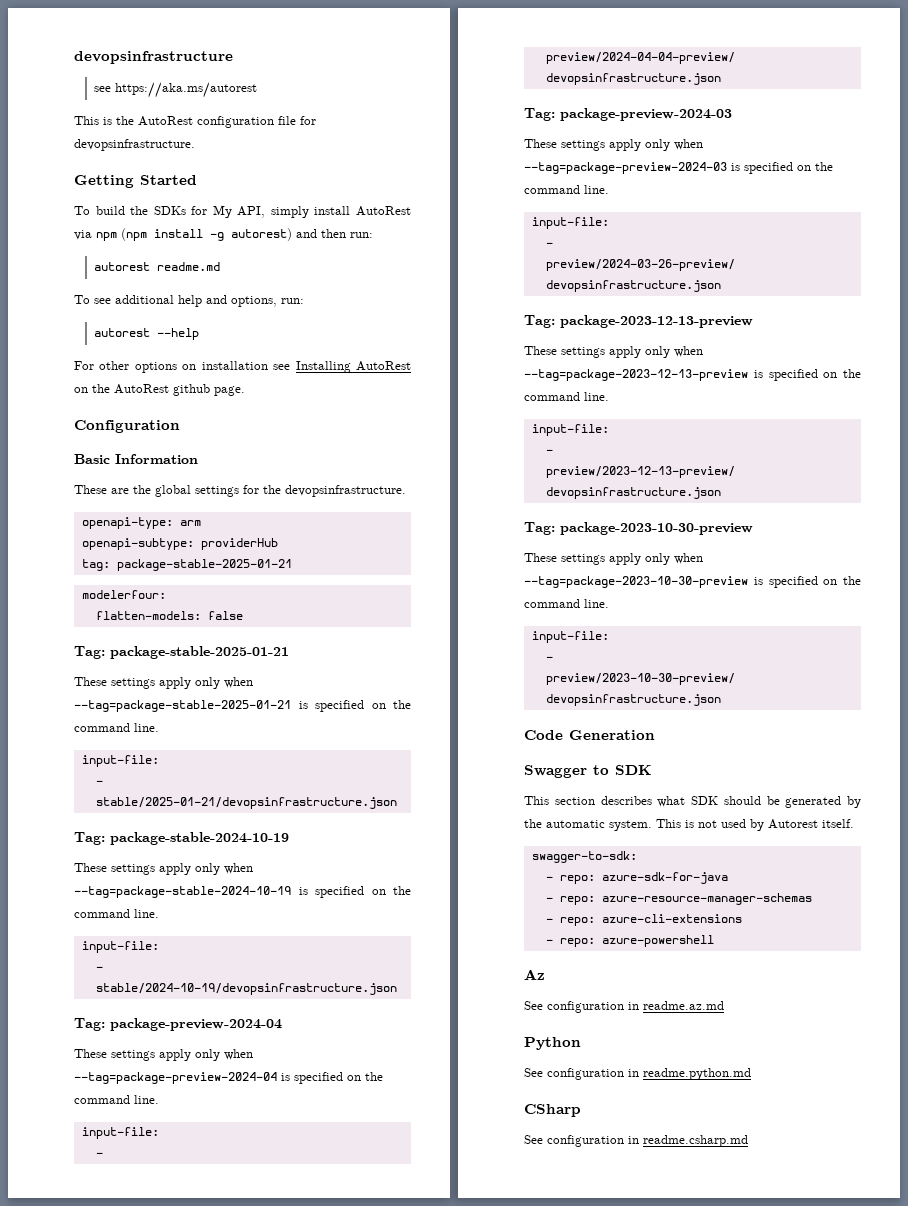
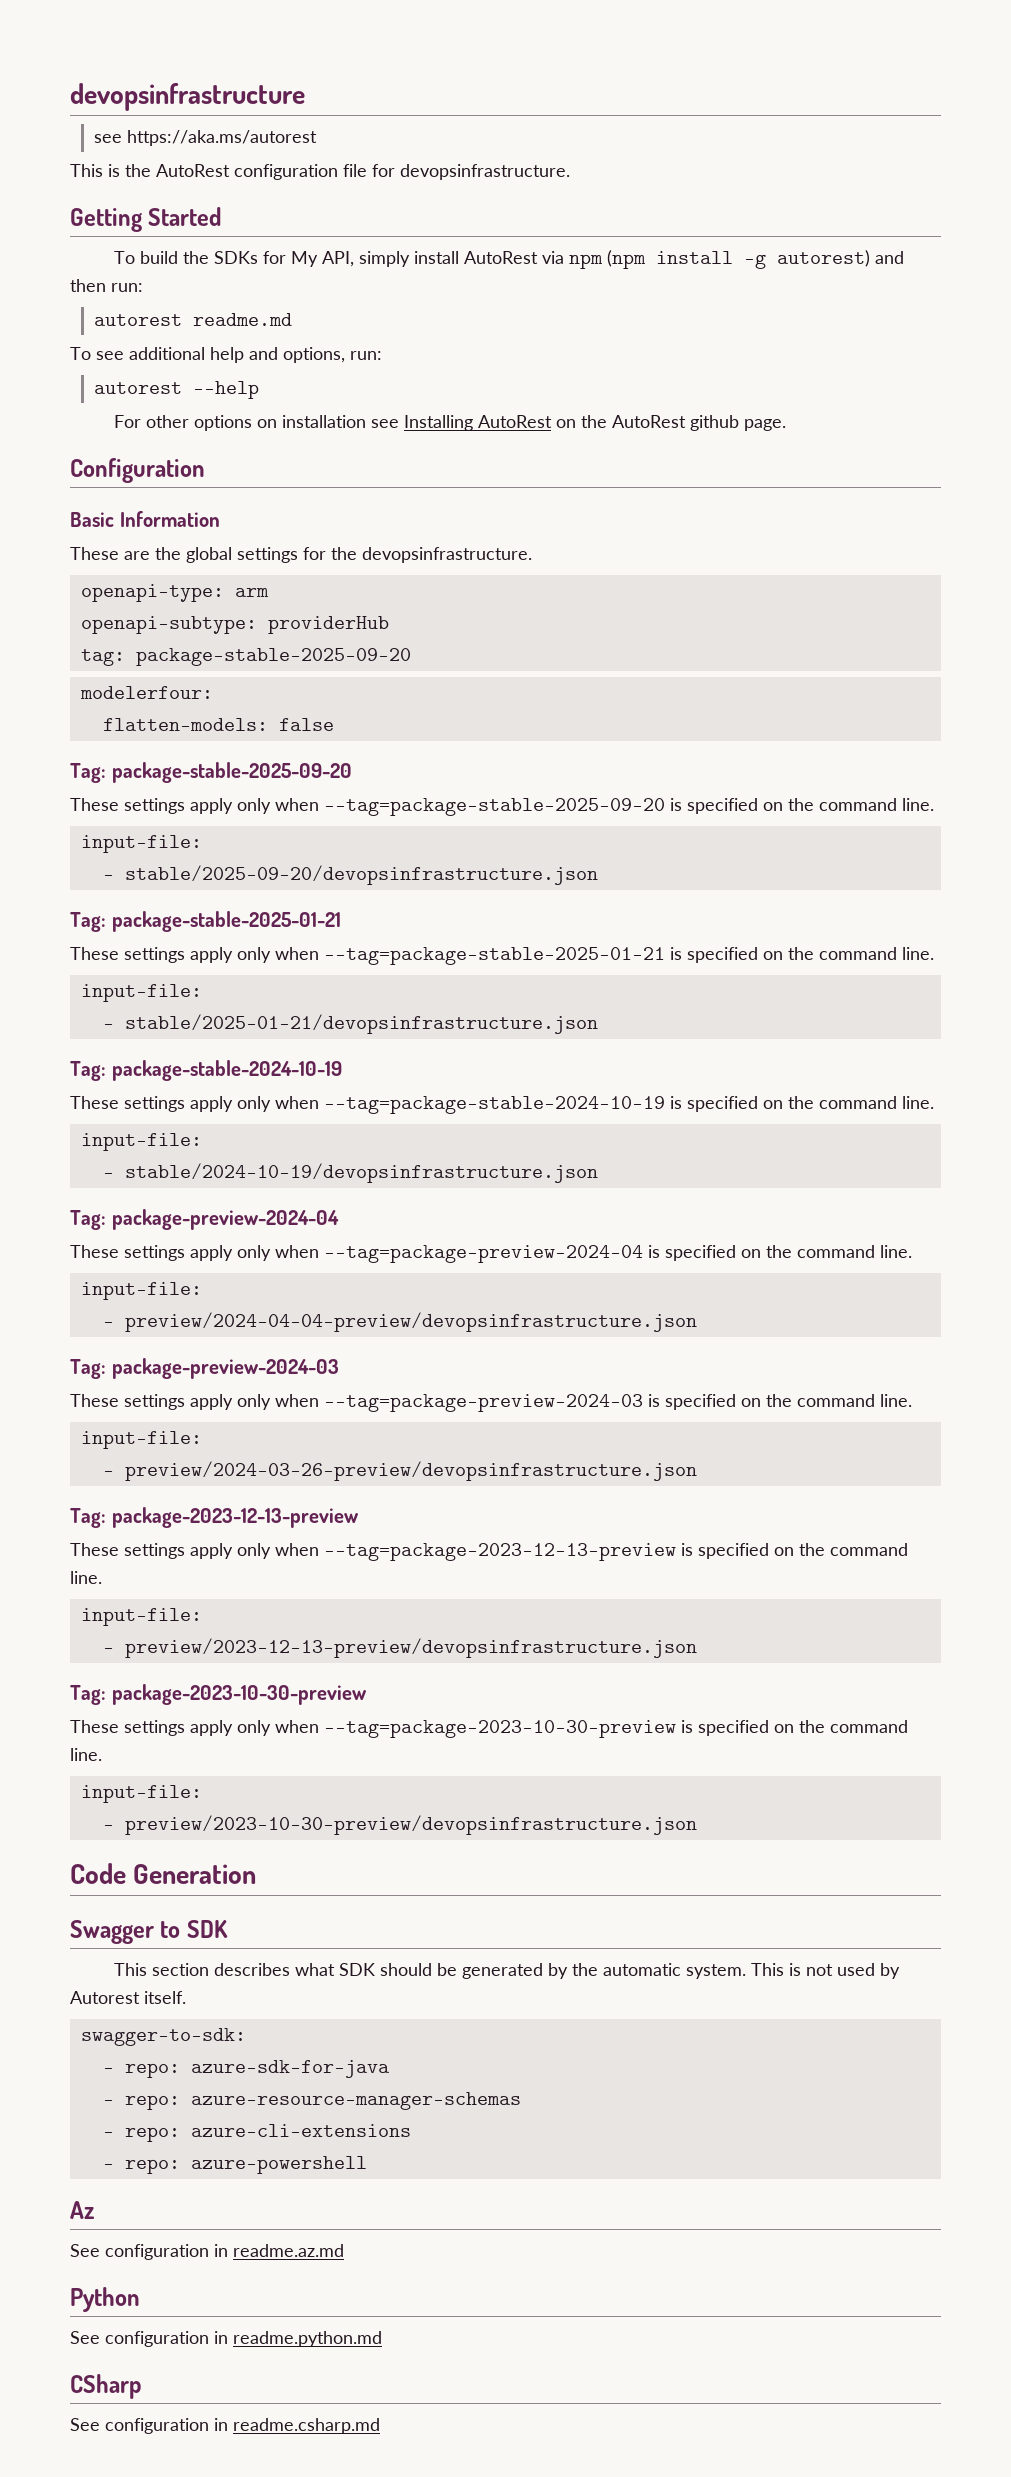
[116,559,292,571] package-stable-2025-01-21 -> [135,648,411,666] package-stable-2025-09-20
(243, 615) none -> [70,762,352,783] [70,798,934,816] [80,835,202,853] [102,865,598,885] // Tag: package-stable-2025-09-20 // These settings apply only when --tag=package-stable-2025-09-20 is specified on the command line. // input-file: // - stable/2025-09-20/devopsinfrastructure.json

